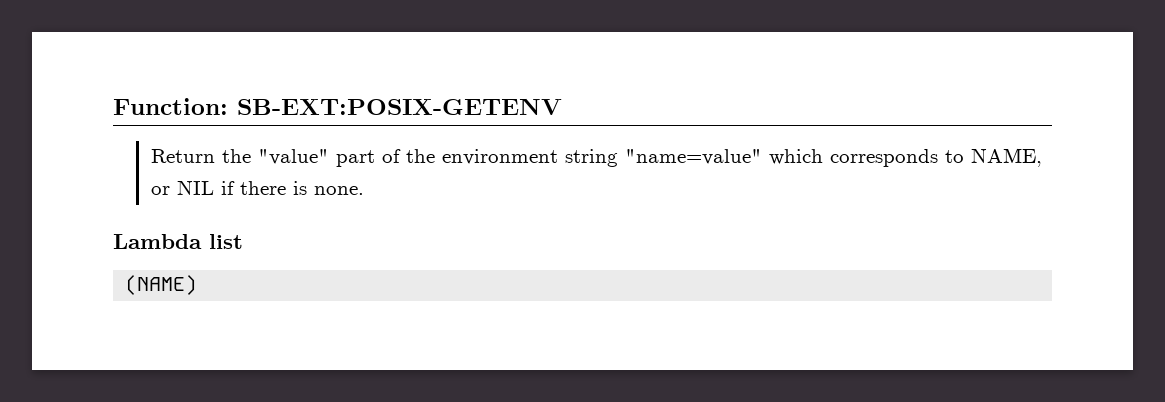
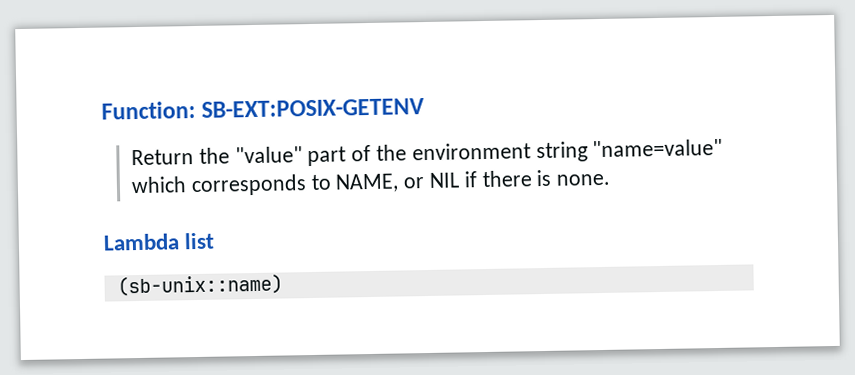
[125,275,198,295] (NAME) -> [116,274,283,297] (sb-unix::name)

